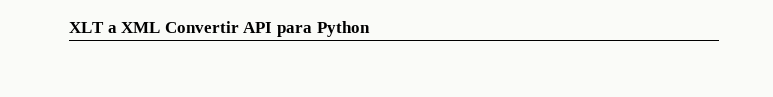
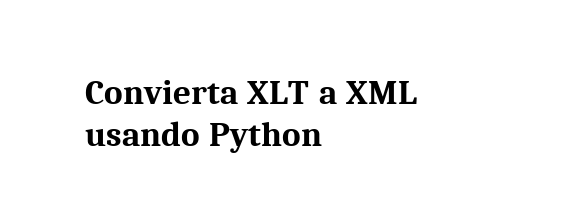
(69, 27) none -> [85,80,238,104] Convierta
[164,21,312,37] Convertir API para -> [85,121,200,146] usando

